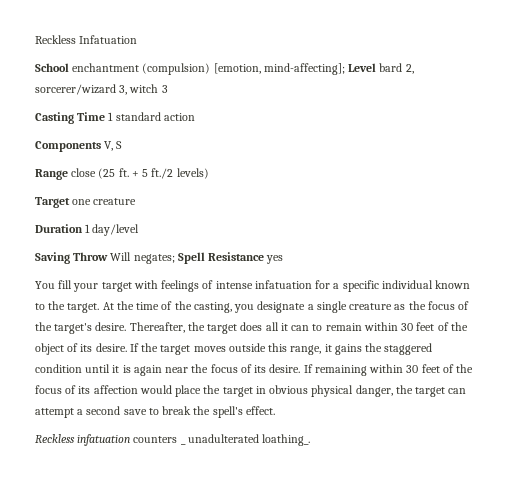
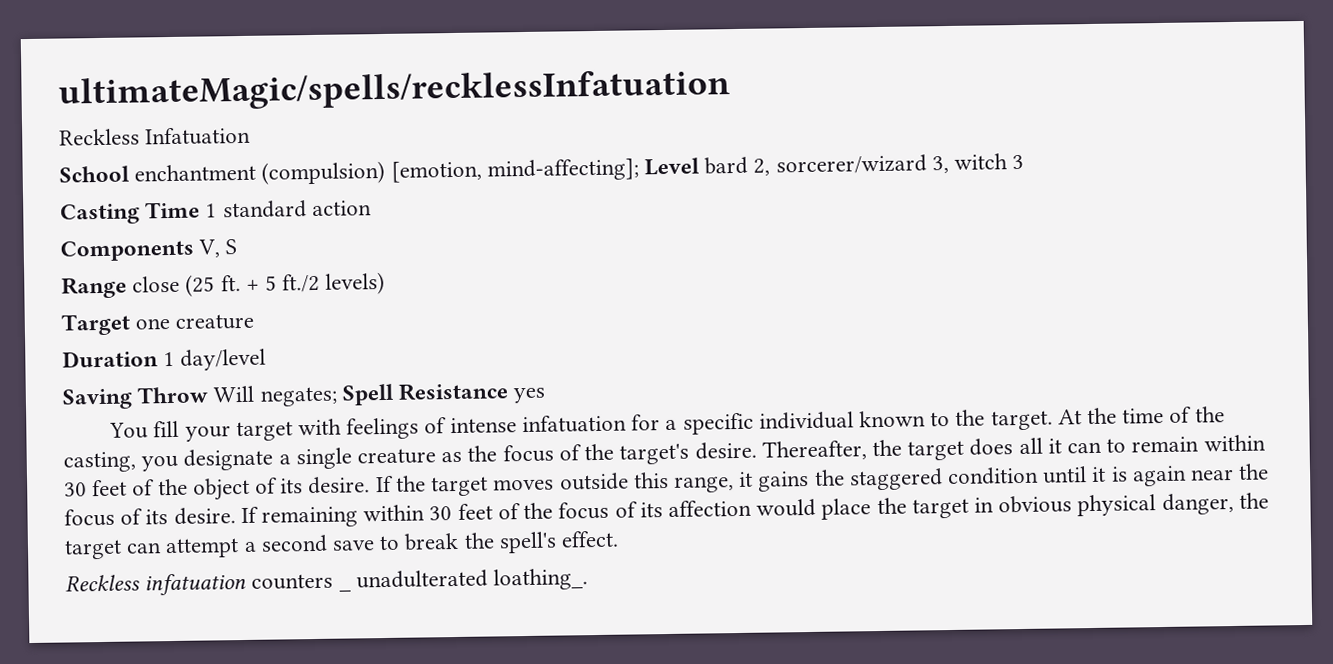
(35, 39) none -> [58,69,730,112] ultimateMagic/spells/recklessInfatuation //

